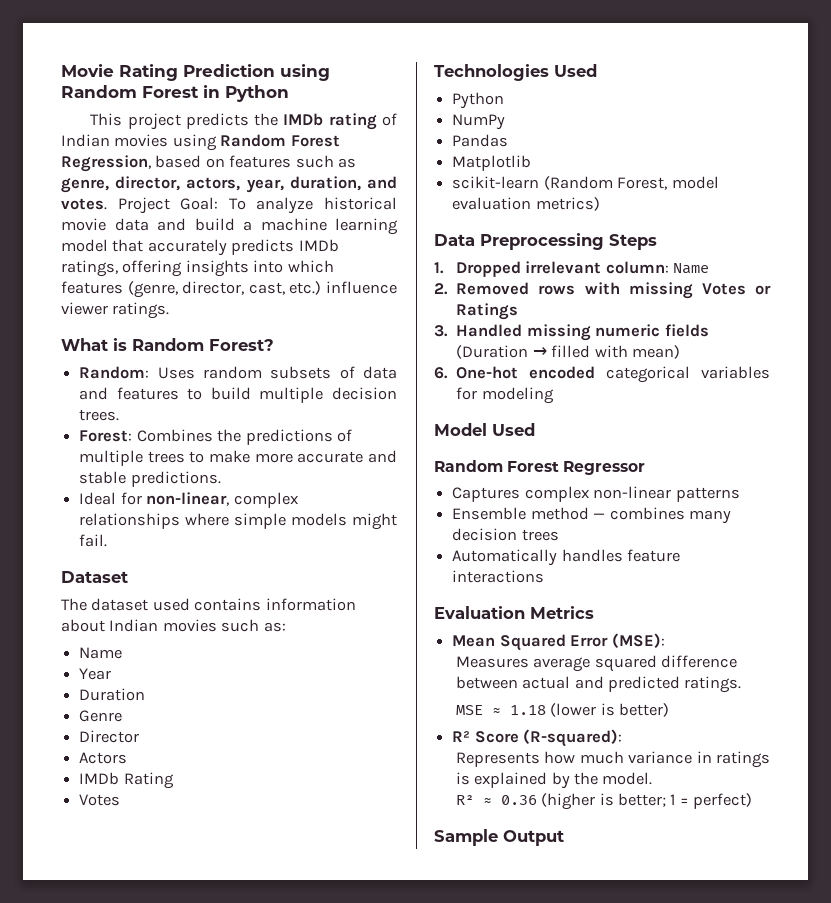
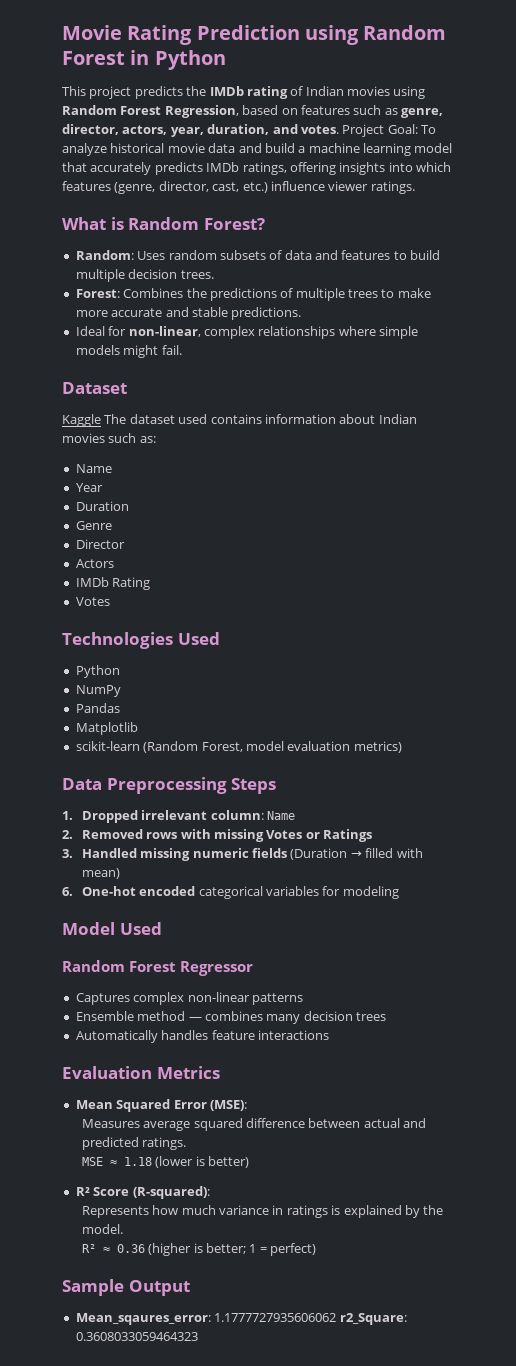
(128, 577) none -> [62,414,101,427] Kaggle
(564, 838) none -> [75,1313,407,1325] [75,1332,198,1341] // Mean_sqaures_error: 1.1777727935606062 r2_Square: 0.3608033059464323

